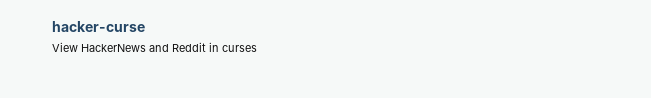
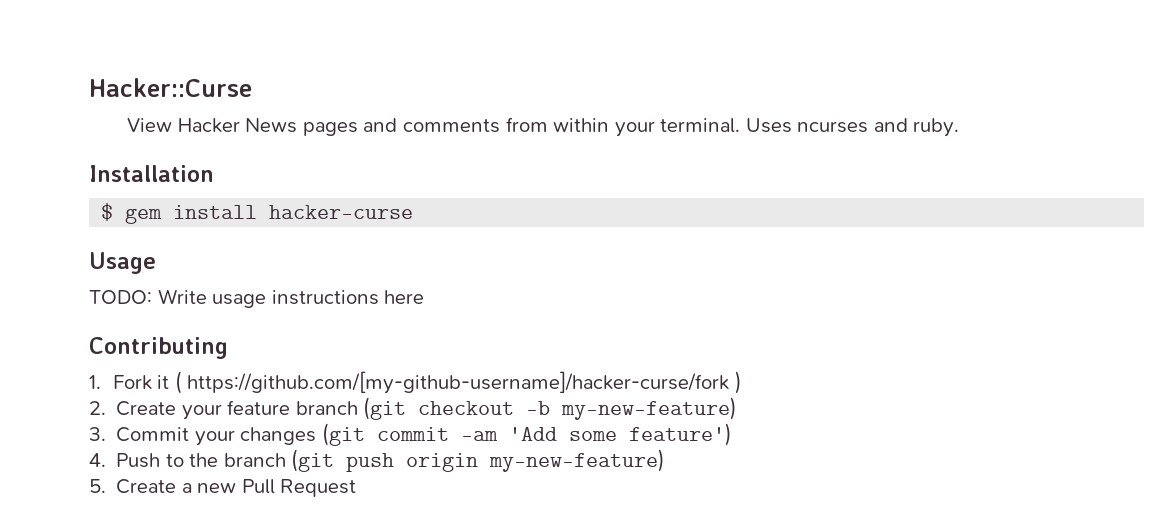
[52,21,145,32] [52,42,257,52] hacker-curse // View HackerNews and Reddit in curses -> [89,78,252,97] [127,117,960,137] [89,165,214,182] [101,203,414,224] [89,252,156,274] [89,289,425,308] [89,337,228,359] [89,371,743,394] [89,397,738,420] [89,423,732,446] [89,449,666,472] [89,479,357,497] Hacker::Curse // View Hacker News pages and comments from within your terminal. Uses ncurses and ruby. // Installation // $ gem install hacker-curse // Usage // TODO: Write usage instructions here // Contributing // 1. Fork it ( https://github.com/[my-github-username]/hacker-curse/fork ) // 2. Create your feature branch (git checkout -b my-new-feature) // 3. Commit your changes (git commit -am 'Add some feature') // 4. Push to the branch (git push origin my-new-feature) // 5. Create a new Pull Request

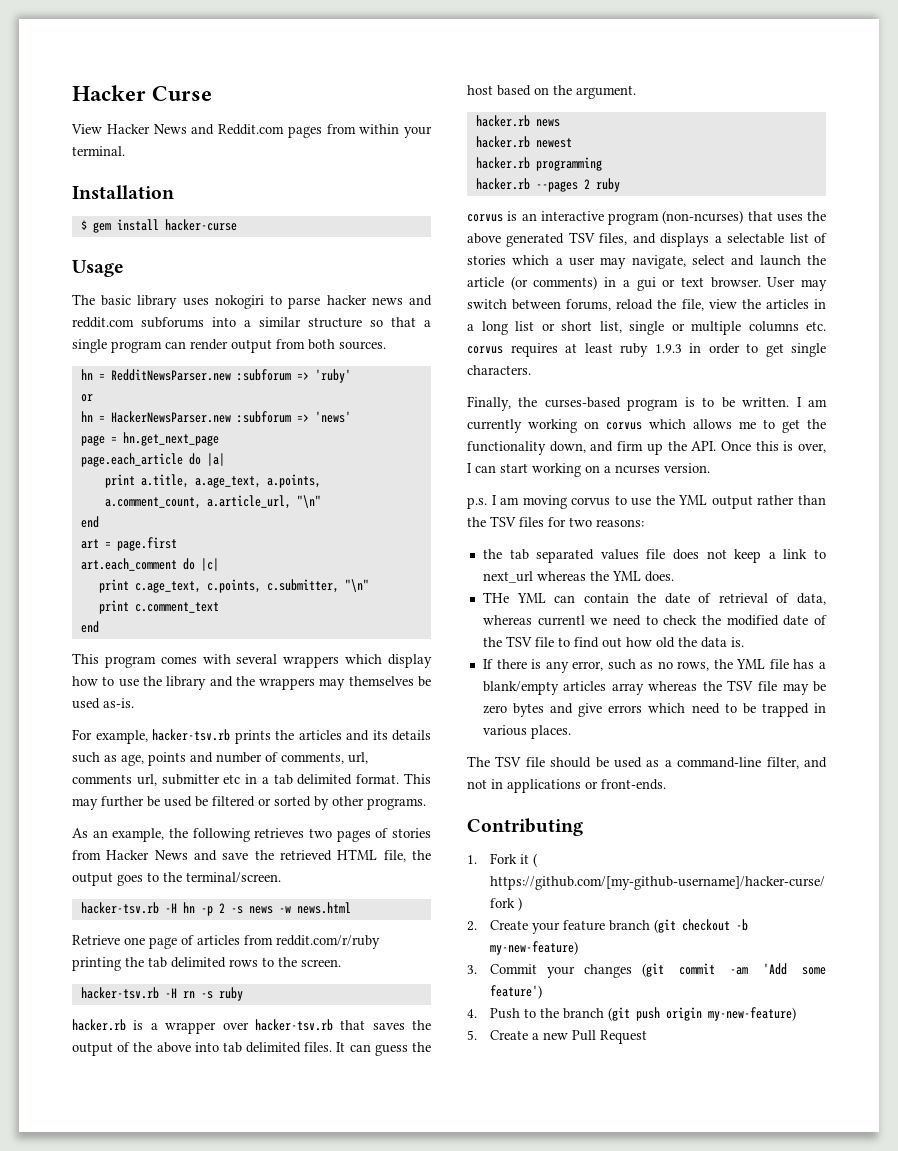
[89,78,252,97] Hacker::Curse -> [72,85,213,101] Hacker Curse
[302,118,500,136] pages and comments -> [191,124,322,138] and Reddit.com pages
[745,118,960,137] Uses ncurses and ruby. -> (125, 151) none
[89,289,425,308] TODO: Write usage instructions here -> [72,294,433,309] [72,317,431,328] [72,339,386,353] [80,369,351,383] [80,394,93,402] [80,411,351,423] [80,432,219,446] [80,453,225,467] [104,474,321,488] [104,495,321,509] [80,516,99,528] [80,537,177,551] [80,558,219,571] [98,579,369,593] [98,600,219,614] [80,621,99,633] [72,653,432,668] [72,676,432,690] [72,698,134,709] [72,729,431,744] [72,752,368,766] [72,773,431,786] [72,796,426,810] [72,828,432,842] [72,849,431,862] [72,872,281,886] [80,902,351,916] [72,935,380,949] [72,957,341,971] [80,987,243,1001] [72,1019,431,1034] [72,1042,432,1056] [467,85,636,99] [475,115,560,127] [475,136,572,148] [475,157,602,171] [475,178,620,192] [467,210,826,225] [467,232,827,247] [467,255,826,269] [467,276,827,291] [467,299,826,311] [467,321,826,335] [467,343,826,357] [467,365,531,375] [467,396,828,411] [467,419,826,433] [467,441,826,455] [467,463,710,477] [467,495,826,509] [467,516,644,527] [482,549,826,563] [482,571,674,583] [482,592,826,605] [482,615,827,626] [482,636,744,648] [482,659,827,673] [482,680,826,695] [482,703,826,717] [482,725,571,739] [467,756,827,769] [467,779,666,793] The basic library uses nokogiri to parse hacker news and reddit.com subforums into a similar structure so that a single program can render output from both sources. // hn = RedditNewsParser.new :subforum => 'ruby' // or // hn = HackerNewsParser.new :subforum => 'news' // page = hn.get_next_page // page.each_article do |a| // print a.title, a.age_text, a.points, a.comment_count, a.article_url, "\n" // end // art = page.first // art.each_comment do |c| // print c.age_text, c.points, c.submitter, "\n" // print c.comment_text // end // This program comes with several wrappers which display how to use the library and the wrappers may themselves be used as-is. // For example, hacker-tsv.rb prints the articles and its details such as age, points and number of comments, url, comments url, submitter etc in a tab delimited format. This may further be used be filtered or sorted by other programs. // As an example, the following retrieves two pages of stories from Hacker News and save the retrieved HTML file, the output goes to the terminal/screen. // hacker-tsv.rb -H hn -p 2 -s news -w news.html // Retrieve one page of articles from reddit.com/r/ruby printing the tab delimited rows to the screen. // hacker-tsv.rb -H rn -s ruby // hacker.rb is a wrapper over hacker-tsv.rb that saves the output of the above into tab delimited files. It can guess the host based on the argument. // hacker.rb news // hacker.rb newest // hacker.rb programming // hacker.rb --pages 2 ruby // corvus is an interactive program (non-ncurses) that uses the above generated TSV files, and displays a selectable list of stories which a user may navigate, select and launch the article (or comments) in a gui or text browser. User may switch between forums, reload the file, view the articles in a long list or short list, single or multiple columns etc. corvus requires at least ruby 1.9.3 in order to get single characters. // Finally, the curses-based program is to be written. I am currently working on corvus which allows me to get the functionality down, and firm up the API. Once this is over, I can start working on a ncurses version. // p.s. I am moving corvus to use the YML output rather than the TSV files for two reasons: // the tab separated values file does not keep a link to next_url whereas the YML does. // THe YML can contain the date of retrieval of data, whereas currentl we need to check the modified date of the TSV file to find out how old the data is. // If there is any error, such as no rows, the YML file has a blank/empty articles array whereas the TSV file may be zero bytes and give errors which need to be trapped in various places. // The TSV file should be used as a command-line filter, and not in applications or front-ends.

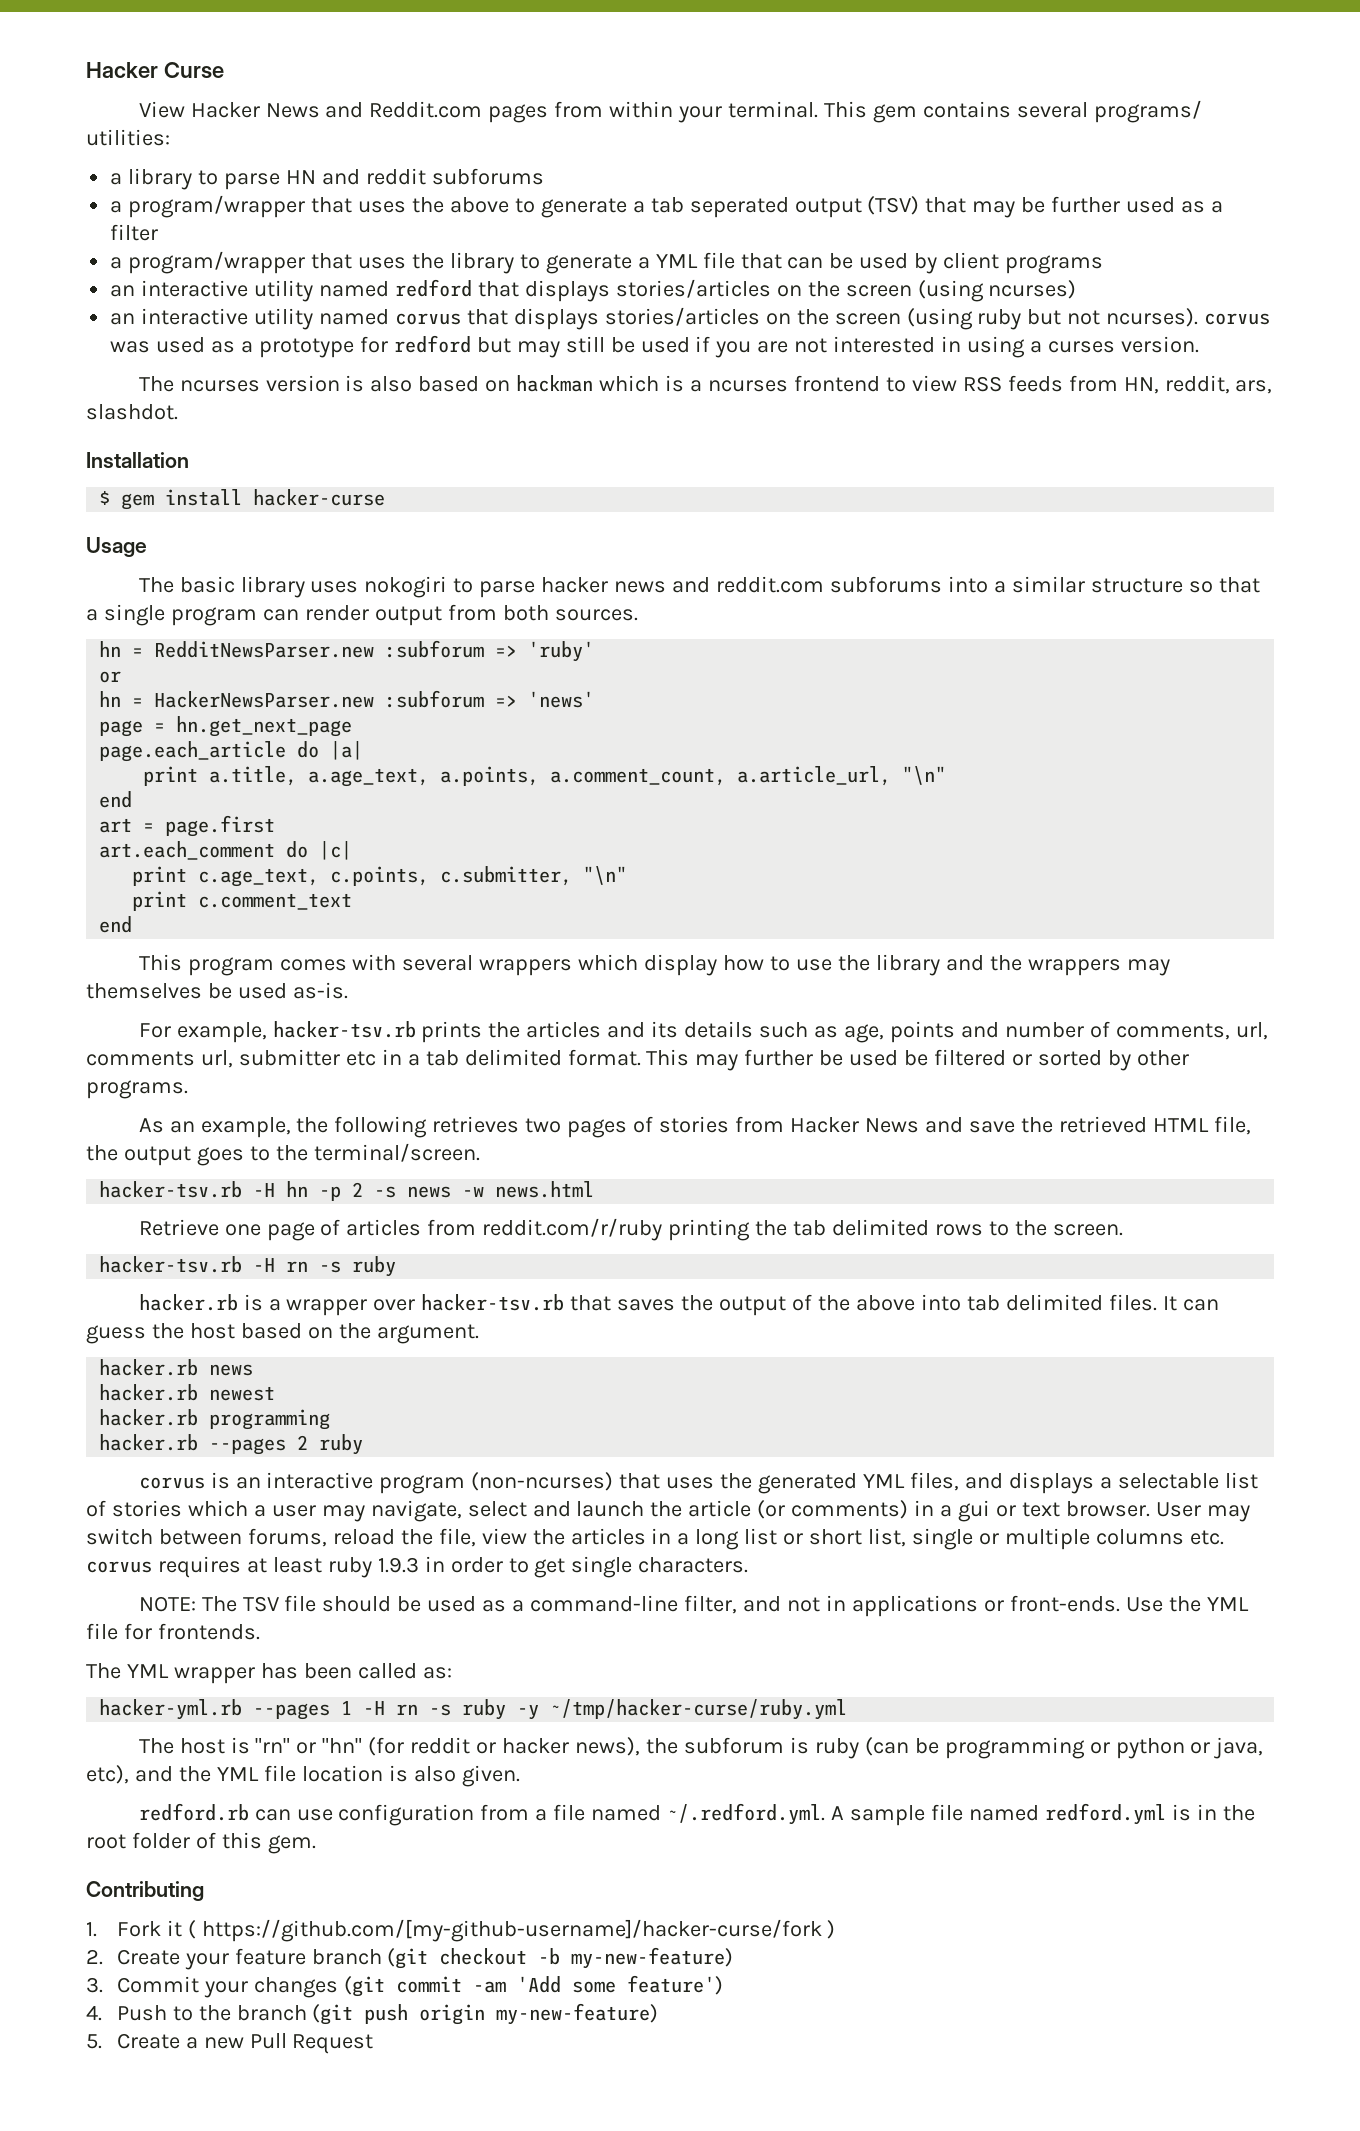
(125, 151) none -> [824,100,1202,123] [86,129,170,146] [110,168,544,190] [110,195,1224,218] [110,224,159,241] [110,251,1104,274] [110,279,1077,302] [110,307,1271,330] [110,335,1199,358] [138,375,1273,394] [86,404,178,420] This gem contains several programs/ utilities: // a library to parse HN and reddit subforums // a program/wrapper that uses the above to generate a tab seperated output (TSV) that may be further used as a filter // a program/wrapper that uses the library to generate a YML file that can be used by client programs // an interactive utility named redford that displays stories/articles on the screen (using ncurses) // an interactive utility named corvus that displays stories/articles on the screen (using ruby but not ncurses). corvus was used as a prototype for redford but may still be used if you are not interested in using a curses version. // The ncurses version is also based on hackman which is a ncurses frontend to view RSS feeds from HN, reddit, ars, slashdot.
[467,232,595,247] above generated TSV -> [758,1473,906,1494] generated YML
[467,396,828,411] [467,419,826,433] [467,441,826,455] [467,463,710,477] [467,495,826,509] [467,516,644,527] [482,549,826,563] [482,571,674,583] [482,592,826,605] [482,615,827,626] [482,636,744,648] [482,659,827,673] [482,680,826,695] [482,703,826,717] [482,725,571,739] Finally, the curses-based program is to be written. I am currently working on corvus which allows me to get the functionality down, and firm up the API. Once this is over, I can start working on a ncurses version. // p.s. I am moving corvus to use the YML output rather than the TSV files for two reasons: // the tab separated values file does not keep a link to next_url whereas the YML does. // THe YML can contain the date of retrieval of data, whereas currentl we need to check the modified date of the TSV file to find out how old the data is. // If there is any error, such as no rows, the YML file has a blank/empty articles array whereas the TSV file may be zero bytes and give errors which need to be trapped in various places. // -> [138,1596,196,1612] NOTE:
(666, 784) none -> [1125,1596,1249,1612] [86,1623,260,1640] [86,1663,452,1684] [99,1699,848,1720] [138,1737,1264,1759] [86,1765,520,1787] [138,1803,1255,1826] [86,1832,316,1854] Use the YML file for frontends. // The YML wrapper has been called as: // hacker-yml.rb --pages 1 -H rn -s ruby -y ~/tmp/hacker-curse/ruby.yml // The host is "rn" or "hn" (for reddit or hacker news), the subforum is ruby (can be programming or python or java, etc), and the YML file location is also given. // redford.rb can use configuration from a file named ~/.redford.yml. A sample file named redford.yml is in the root folder of this gem.

